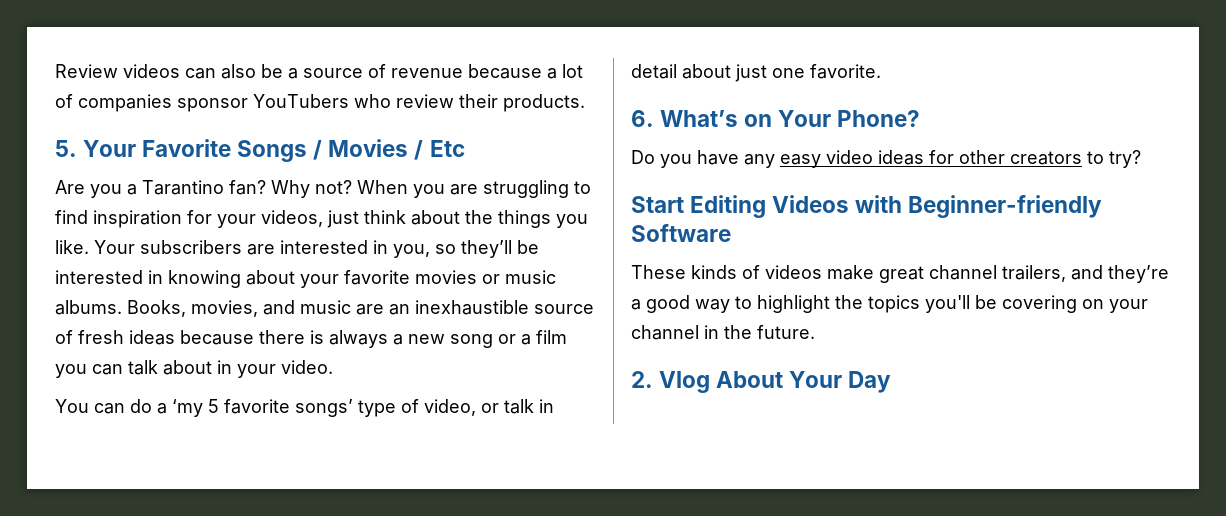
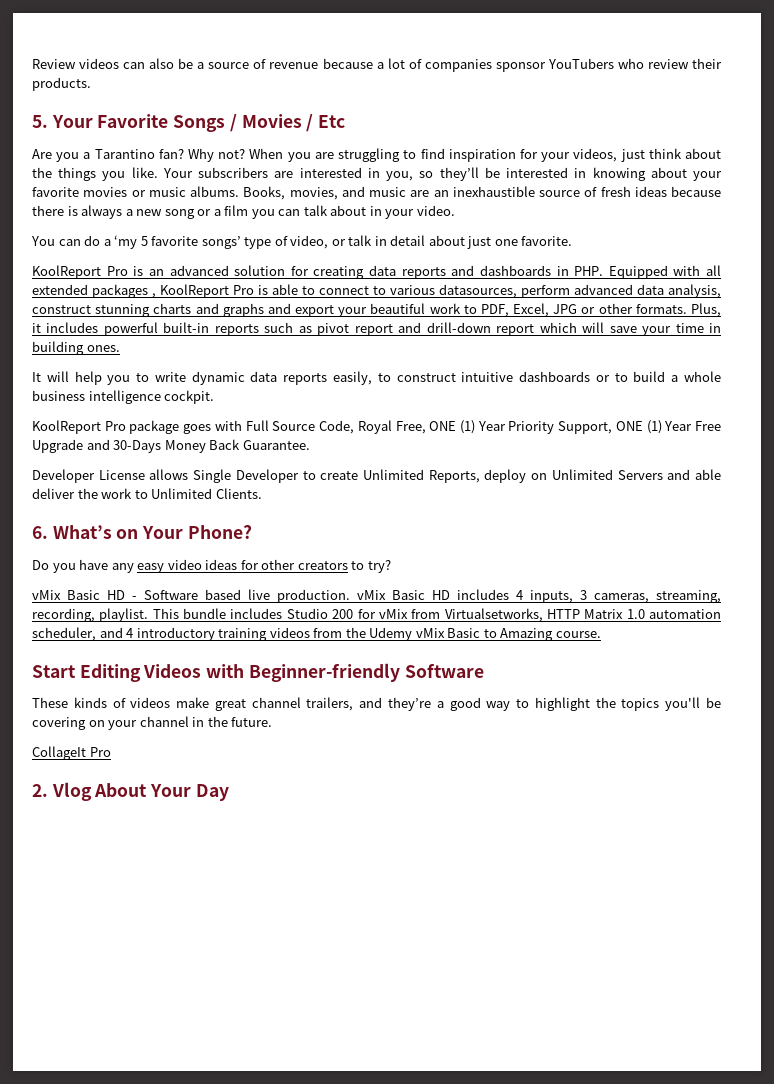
(881, 71) none -> [32,265,721,279] [32,284,721,298] [32,303,721,317] [32,322,722,336] [32,341,120,355] [32,371,722,385] [32,390,215,404] [32,420,721,434] [32,439,310,453] [32,469,721,483] [32,488,262,499] // KoolReport Pro is an advanced solution for creating data reports and dashboards in PHP. Equipped with all extended packages , KoolReport Pro is able to connect to various datasources, perform advanced data analysis, construct stunning charts and graphs and export your beautiful work to PDF, Excel, JPG or other formats. Plus, it includes powerful built-in reports such as pivot report and drill-down report which will save your time in building ones. // It will help you to write dynamic data reports easily, to construct intuitive dashboards or to build a whole business intelligence cockpit. // KoolReport Pro package goes with Full Source Code, Royal Free, ONE (1) Year Priority Support, ONE (1) Year Free Upgrade and 30-Days Money Back Guarantee. // Developer License allows Single Developer to create Unlimited Reports, deploy on Unlimited Servers and able deliver the work to Unlimited Clients.
(1141, 159) none -> [32,589,721,603] [32,608,721,622] [32,627,601,641] // vMix Basic HD - Software based live production. vMix Basic HD includes 4 inputs, 3 cameras, streaming, recording, playlist. This bundle includes Studio 200 for vMix from Virtualsetworks, HTTP Matrix 1.0 automation scheduler, and 4 introductory training videos from the Udemy vMix Basic to Amazing course.
(815, 332) none -> [32,746,111,760] // CollageIt Pro

